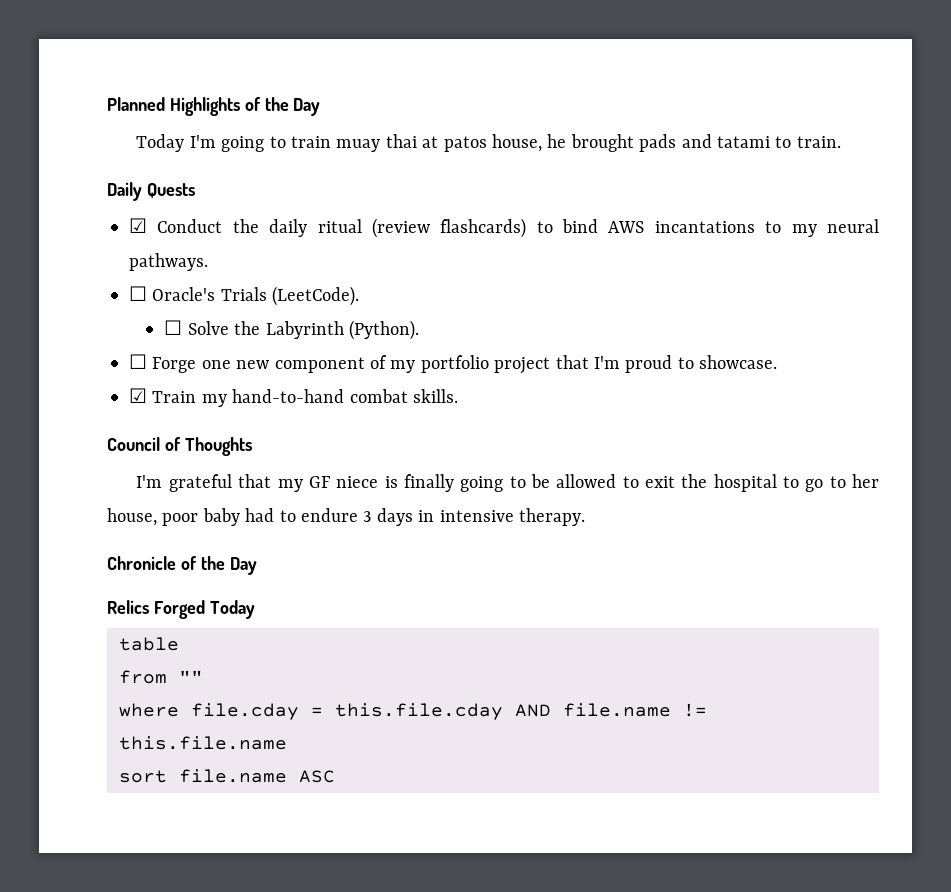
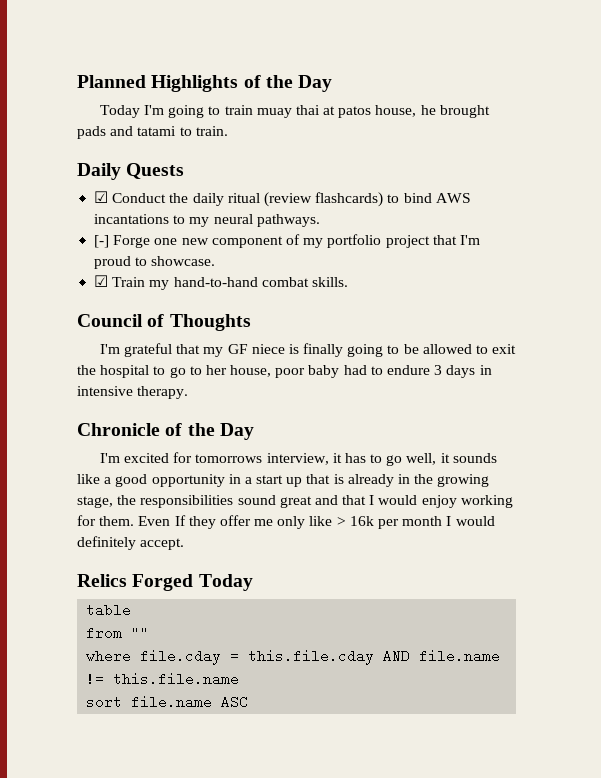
[129,286,360,306] [164,320,420,340] [129,354,147,369] ☐ Oracle's Trials (LeetCode). // ☐ Solve the Labyrinth (Python). // ☐ -> [94,235,110,248] [-]
(257, 566) none -> [99,452,497,466] [77,474,490,487] [77,495,513,508] [77,515,495,529] [77,536,185,550] // I'm excited for tomorrows interview, it has to go well, it sounds like a good opportunity in a start up that is already in the growing stage, the responsibilities sound great and that I would enjoy working for them. Even If they offer me only like > 16k per month I would definitely accept.

